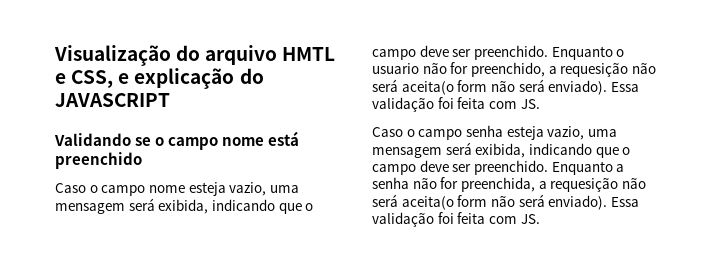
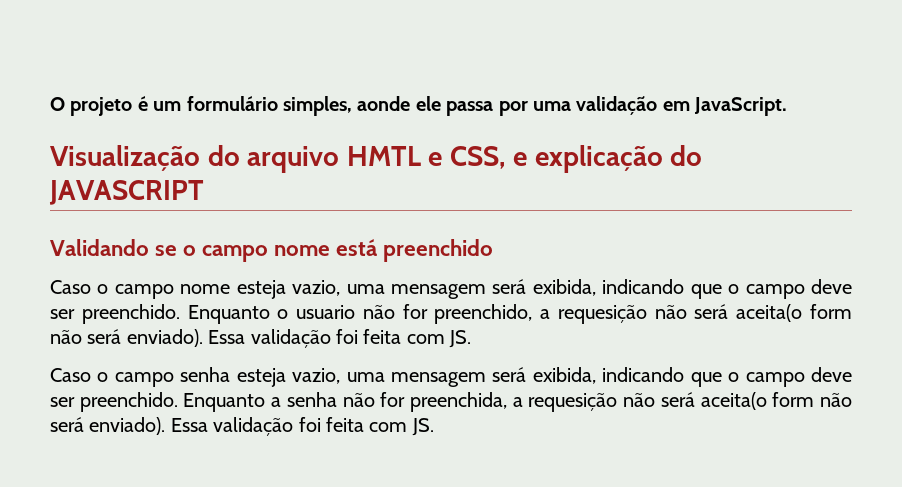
(54, 55) none -> [50,96,788,116] O projeto é um formulário simples, aonde ele passa por uma validação em JavaScript. //

